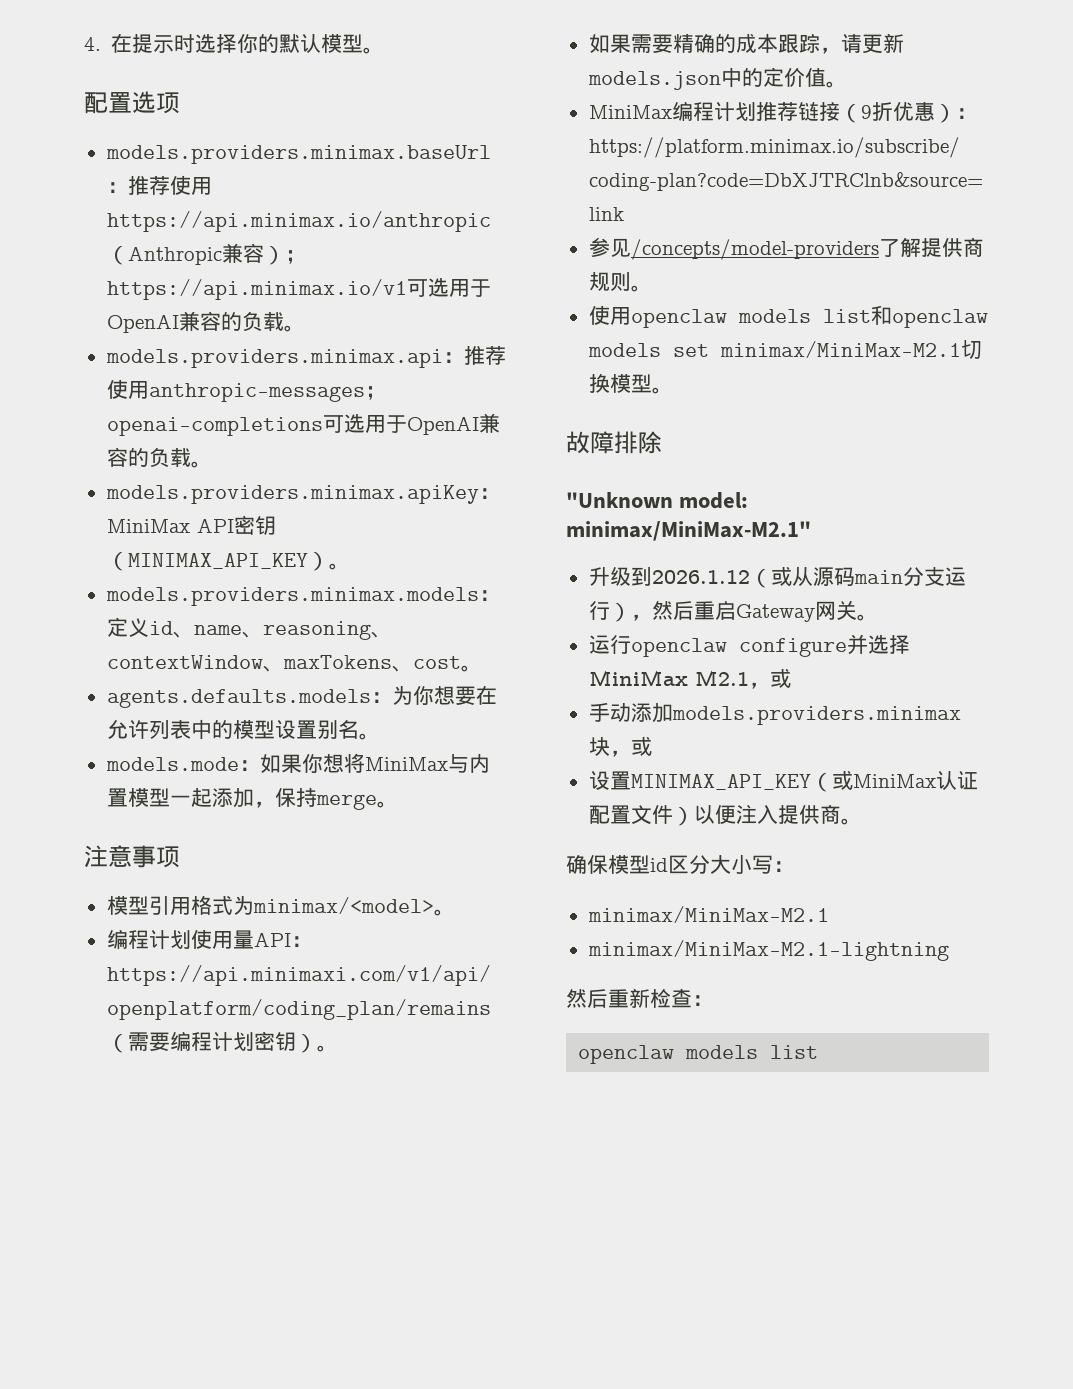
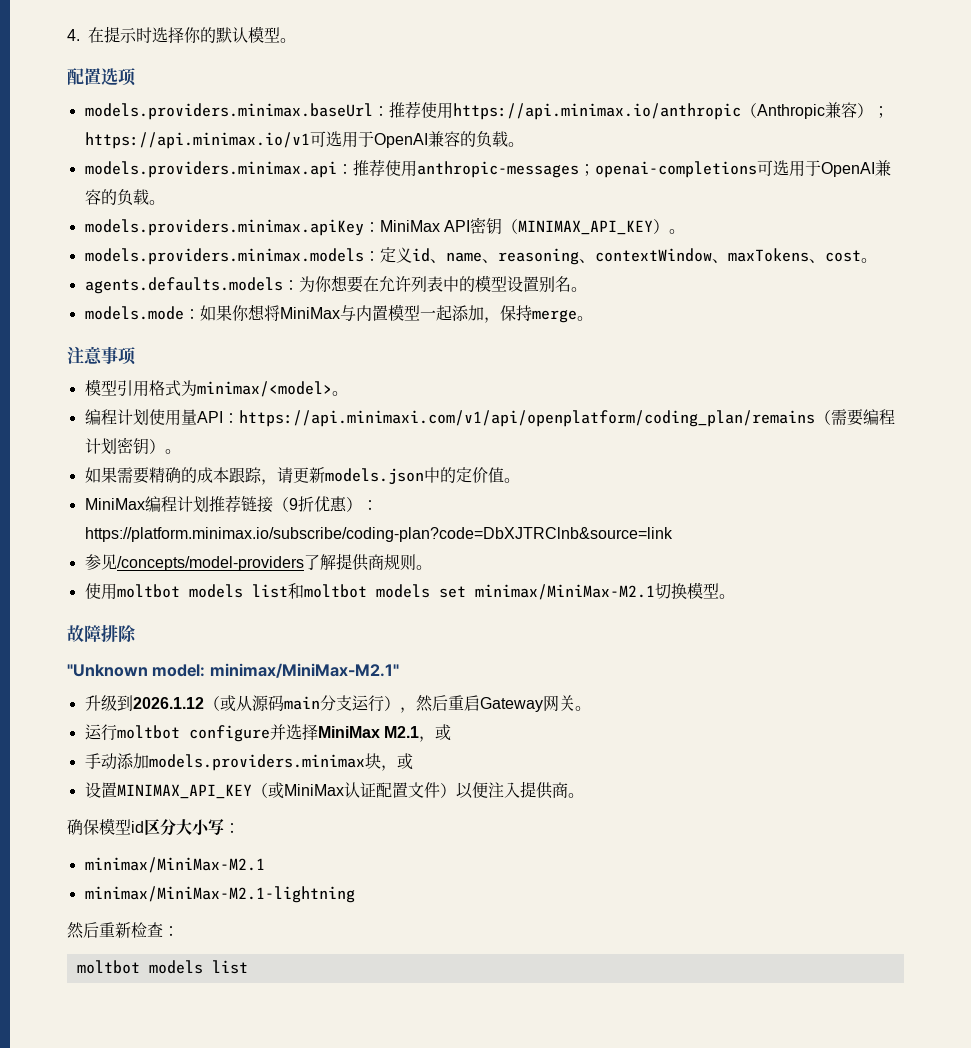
[630,309,727,328] openclaw -> [116,584,180,598] moltbot
[891,309,988,328] openclaw -> [303,584,367,598] moltbot
[630,638,727,657] openclaw -> [116,725,180,739] moltbot
[578,1045,675,1064] openclaw -> [76,960,140,974] moltbot

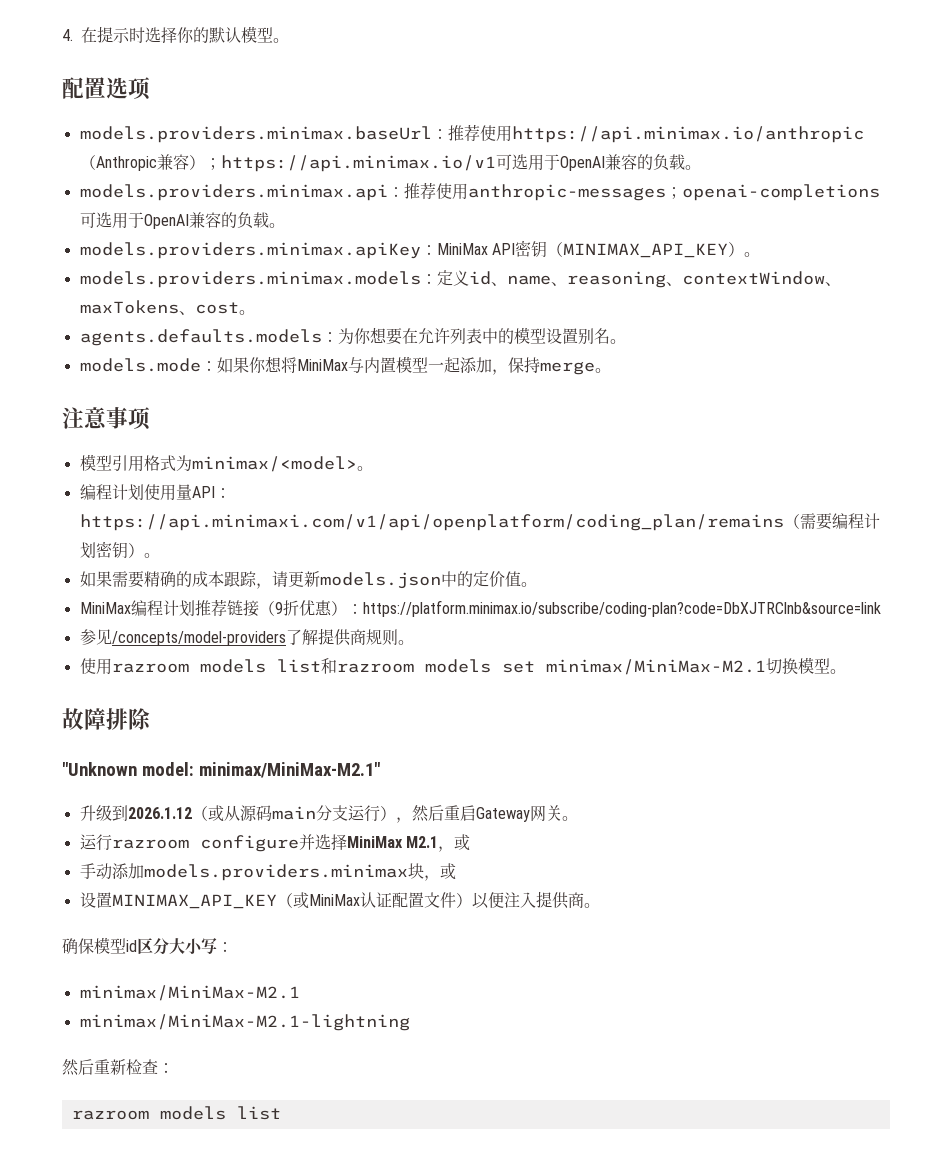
[116,584,180,598] moltbot -> [111,663,189,673] razroom
[303,584,367,598] moltbot -> [336,663,414,673] razroom
[116,725,180,739] moltbot -> [111,839,189,849] razroom
[76,960,140,974] moltbot -> [71,1110,149,1120] razroom

